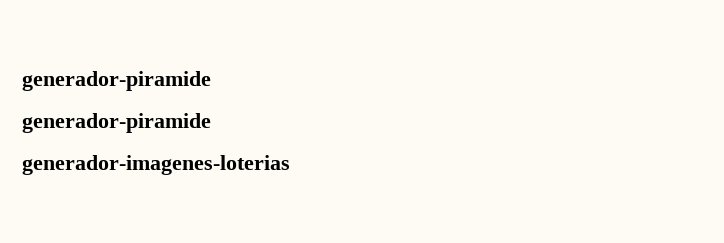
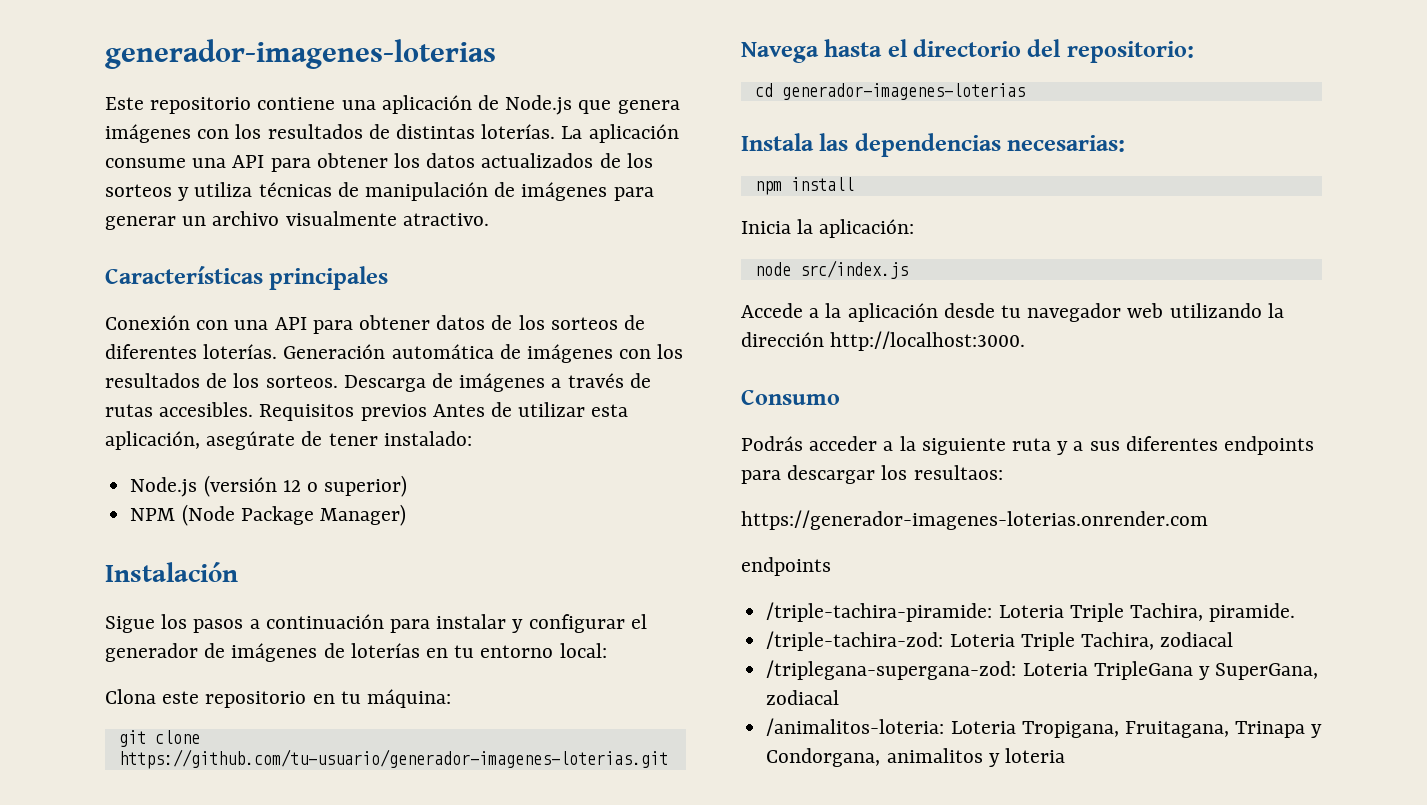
[22,71,211,91] [22,113,211,133] [22,155,290,175] generador-piramide // generador-piramide // generador-imagenes-loterias -> [105,39,496,69] [105,95,680,115] [105,124,679,143] [105,153,653,172] [105,182,654,201] [105,211,489,230] [105,266,389,290] [105,315,646,334] [105,344,684,363] [105,373,651,392] [105,402,629,421] [105,431,472,450] [130,475,408,497] [130,504,406,526] [105,562,238,582] [105,614,647,633] [105,643,607,662] [105,689,452,708] [118,730,200,747] [118,749,668,769] [741,39,1194,63] [754,83,1025,100] [741,133,1126,157] [754,177,854,195] [741,219,915,238] [754,260,908,279] [741,303,1284,322] [741,331,1026,351] [741,390,840,405] [741,436,1315,455] [741,465,1003,484] [741,510,1208,530] [741,557,831,576] [766,602,1296,622] [766,631,1234,651] [766,660,1319,680] [766,690,840,705] [766,718,1323,738] [766,748,1065,767] generador-imagenes-loterias // Este repositorio contiene una aplicación de Node.js que genera imágenes con los resultados de distintas loterías. La aplicación consume una API para obtener los datos actualizados de los sorteos y utiliza técnicas de manipulación de imágenes para generar un archivo visualmente atractivo. // Características principales // Conexión con una API para obtener datos de los sorteos de diferentes loterías. Generación automática de imágenes con los resultados de los sorteos. Descarga de imágenes a través de rutas accesibles. Requisitos previos Antes de utilizar esta aplicación, asegúrate de tener instalado: // Node.js (versión 12 o superior) // NPM (Node Package Manager) // Instalación // Sigue los pasos a continuación para instalar y configurar el generador de imágenes de loterías en tu entorno local: // Clona este repositorio en tu máquina: // git clone https://github.com/tu-usuario/generador-imagenes-loterias.git // Navega hasta el directorio del repositorio: // cd generador-imagenes-loterias // Instala las dependencias necesarias: // npm install // Inicia la aplicación: // node src/index.js // Accede a la aplicación desde tu navegador web utilizando la dirección http://localhost:3000. // Consumo // Podrás acceder a la siguiente ruta y a sus diferentes endpoints para descargar los resultaos: // https://generador-imagenes-loterias.onrender.com // endpoints // /triple-tachira-piramide: Loteria Triple Tachira, piramide. // /triple-tachira-zod: Loteria Triple Tachira, zodiacal // /triplegana-supergana-zod: Loteria TripleGana y SuperGana, zodiacal // /animalitos-loteria: Loteria Tropigana, Fruitagana, Trinapa y Condorgana, animalitos y loteria

